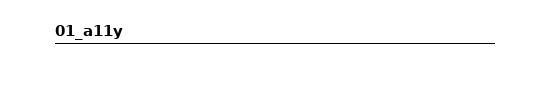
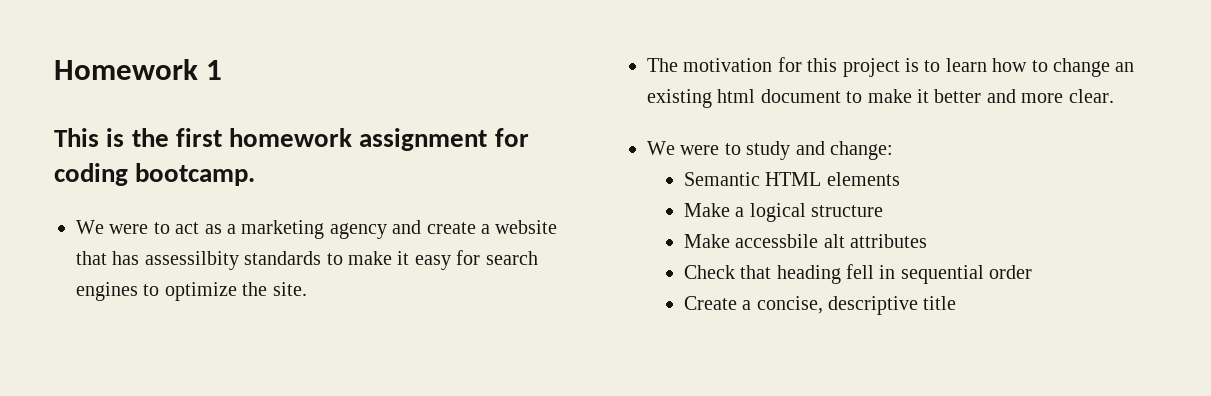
[55,25,123,40] 01_a11y -> [54,59,223,80] [54,128,529,151] [54,163,256,186] [76,220,558,239] [76,250,538,270] [76,282,307,301] [647,57,1135,77] [647,89,1114,108] [647,141,893,160] [683,172,900,186] [683,203,883,222] [683,234,927,248] [683,264,1033,284] [683,296,957,315] Homework 1 // This is the first homework assignment for coding bootcamp. // We were to act as a marketing agency and create a website that has assessilbity standards to make it easy for search engines to optimize the site. // The motivation for this project is to learn how to change an existing html document to make it better and more clear. // We were to study and change: // Semantic HTML elements // Make a logical structure // Make accessbile alt attributes // Check that heading fell in sequential order // Create a concise, descriptive title

